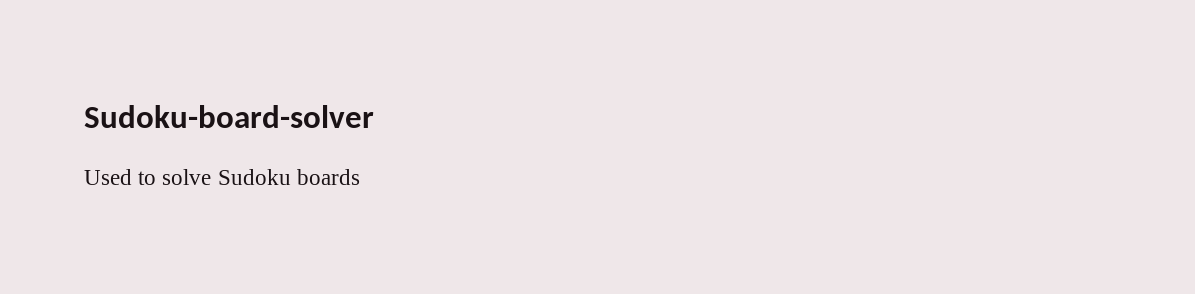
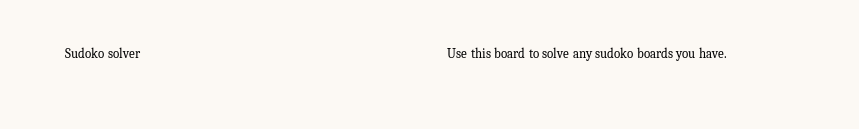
[84,105,374,128] [84,169,360,185] Sudoku-board-solver // Used to solve Sudoku boards -> [65,47,141,58] [447,47,727,61] Sudoko solver // Use this board to solve any sudoko boards you have.

